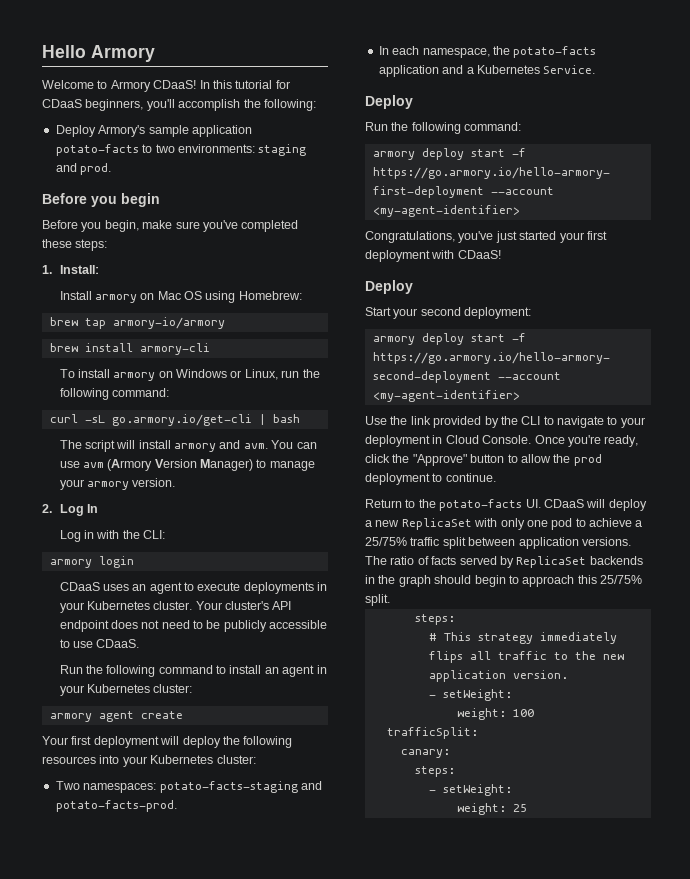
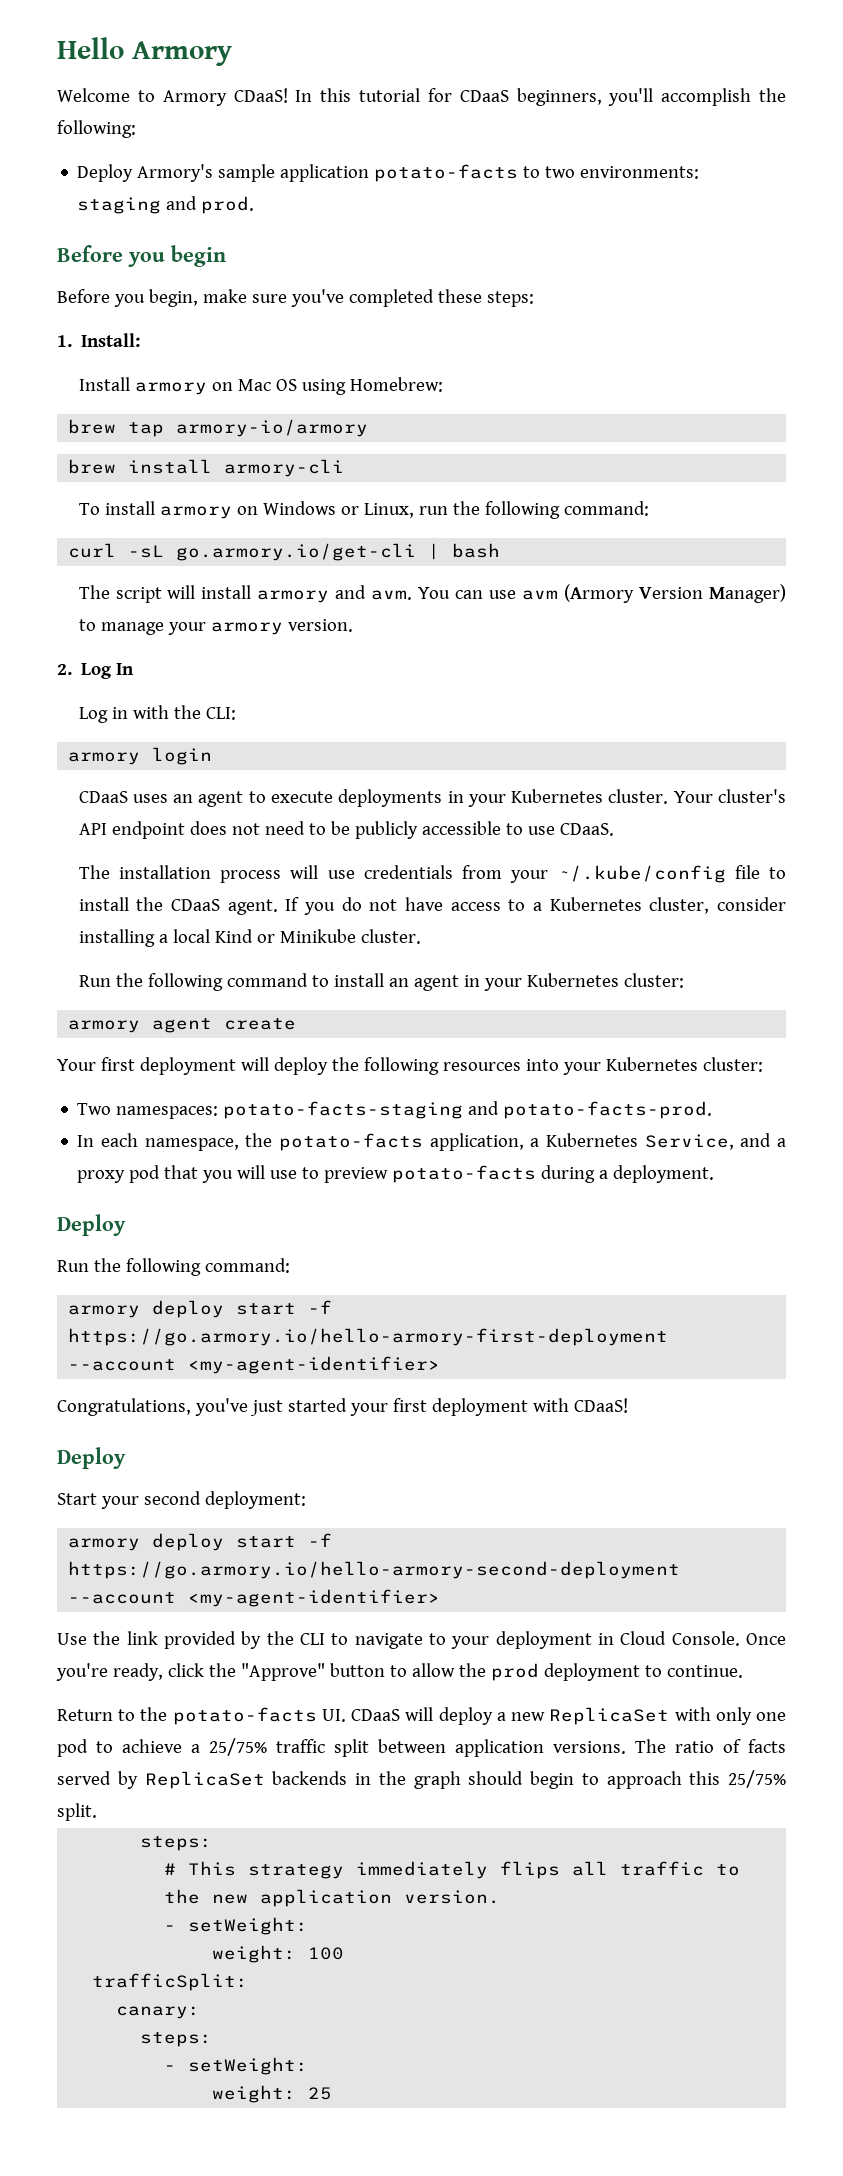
(140, 643) none -> [78,865,786,883] [78,897,786,915] [78,929,421,947] // The installation process will use credentials from your ~/.kube/config file to install the CDaaS agent. If you do not have access to a Kubernetes cluster, consider installing a local Kind or Minikube cluster.
[378,65,596,77] application and a Kubernetes Service. -> [429,1133,786,1151] [77,1165,715,1183] application, a Kubernetes Service, and a proxy pod that you will use to preview potato-facts during a deployment.

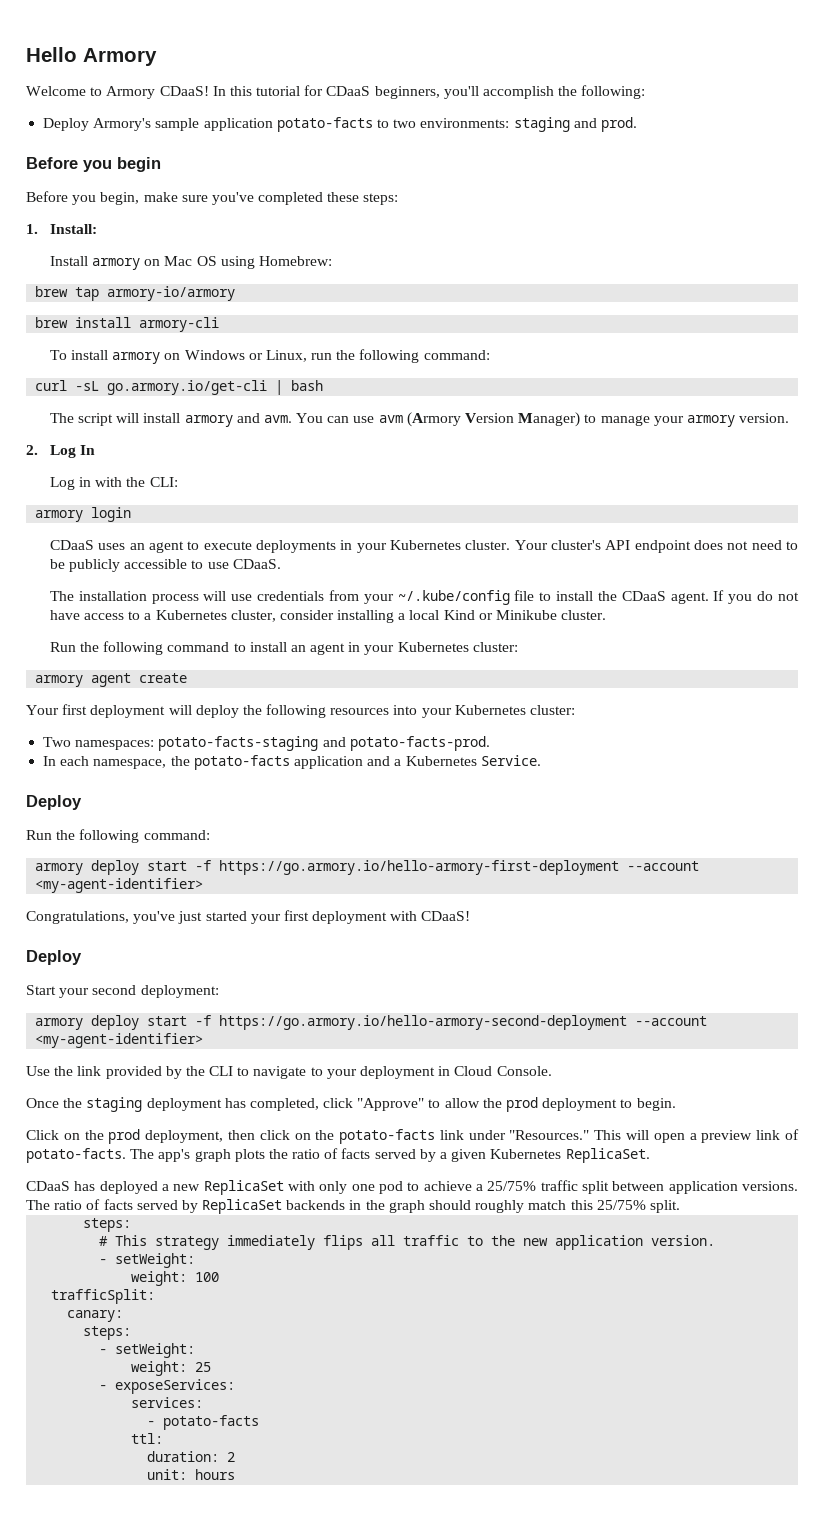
[429,1133,786,1151] [77,1165,715,1183] application, a Kubernetes Service, and a proxy pod that you will use to preview potato-facts during a deployment. -> [293,755,541,769] application and a Kubernetes Service.
[746,1633,786,1645] [56,1663,385,1681] Once you're ready, click the "Approve" button -> [26,1097,425,1112] // Once the staging deployment has completed, click "Approve"
[666,1665,743,1678] [57,1707,493,1725] continue. // Return to the potato-facts UI. CDaaS will deploy -> [636,1098,676,1111] [26,1129,799,1144] [26,1148,650,1163] [26,1181,158,1194] begin. // Click on the prod deployment, then click on the potato-facts link under "Resources." This will open a preview link of potato-facts. The app's graph plots the ratio of facts served by a given Kubernetes ReplicaSet. // CDaaS has deployed
[530,1771,682,1789] begin to approach -> [475,1200,567,1213] roughly match
(333, 2093) none -> [99,1379,236,1394] [131,1397,204,1408] [147,1415,260,1430] [131,1433,164,1444] [147,1451,236,1462] [147,1469,236,1480] // - exposeServices: // services: // - potato-facts // ttl: // duration: 2 // unit: hours

